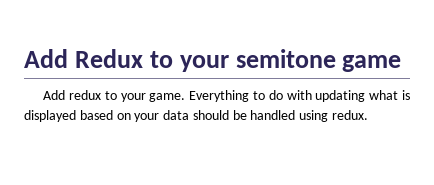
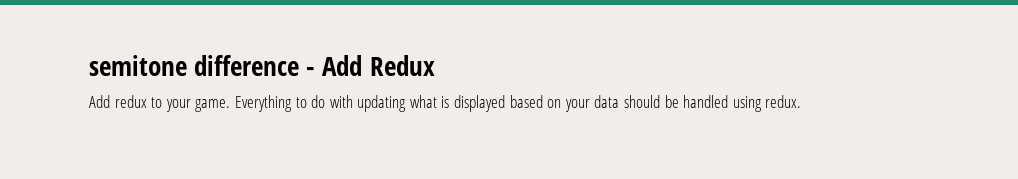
(24, 58) none -> [89,55,316,76] semitone difference -
[149,49,402,72] to your semitone game -> (435, 65) none

